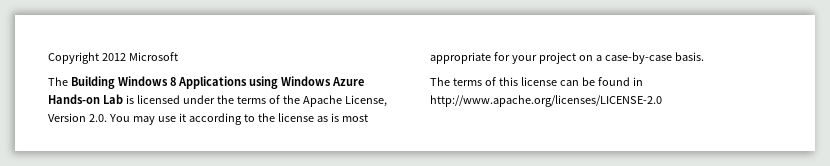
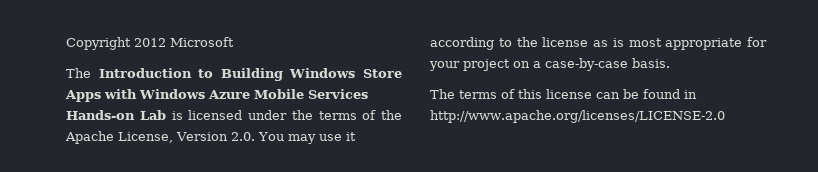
[70,76,364,89] Building Windows 8 Applications using Windows Azure -> [98,68,402,81] [65,89,368,102] Introduction to Building Windows Store Apps with Windows Azure Mobile Services

